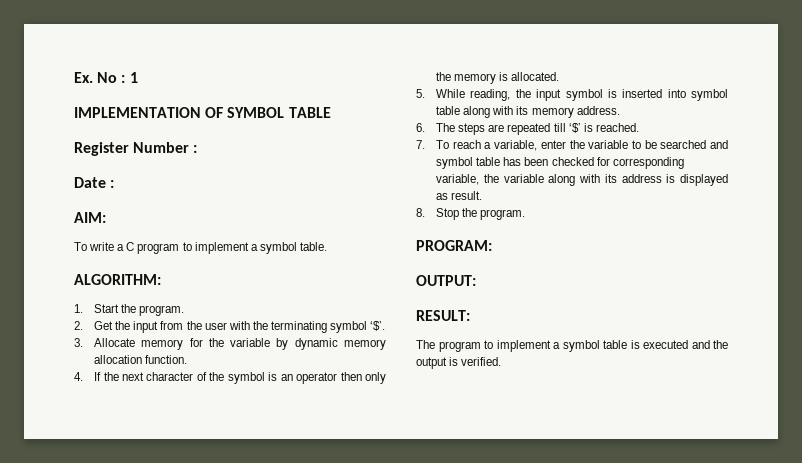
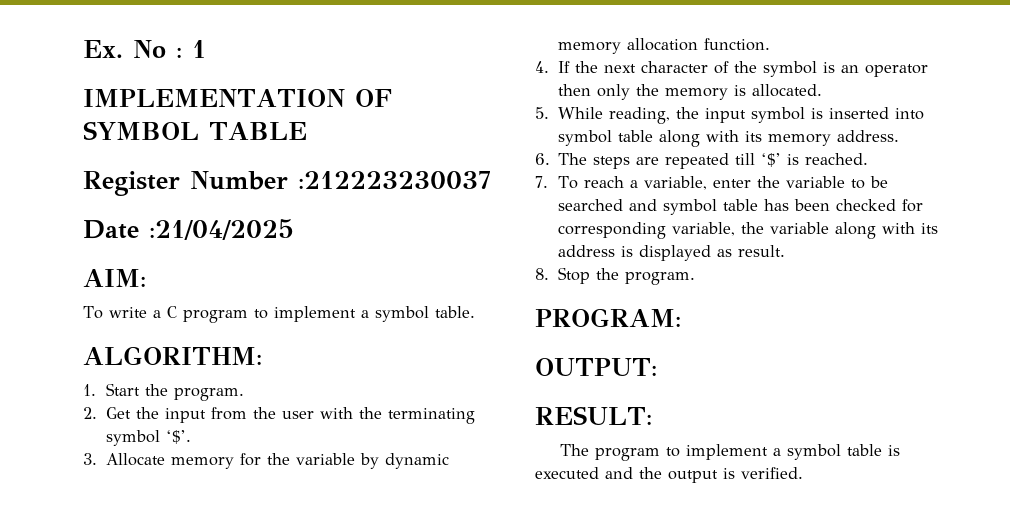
[193,145,198,153] : -> [298,171,491,189] :212223230037
[110,180,115,188] : -> [149,219,294,240] :21/04/2025

